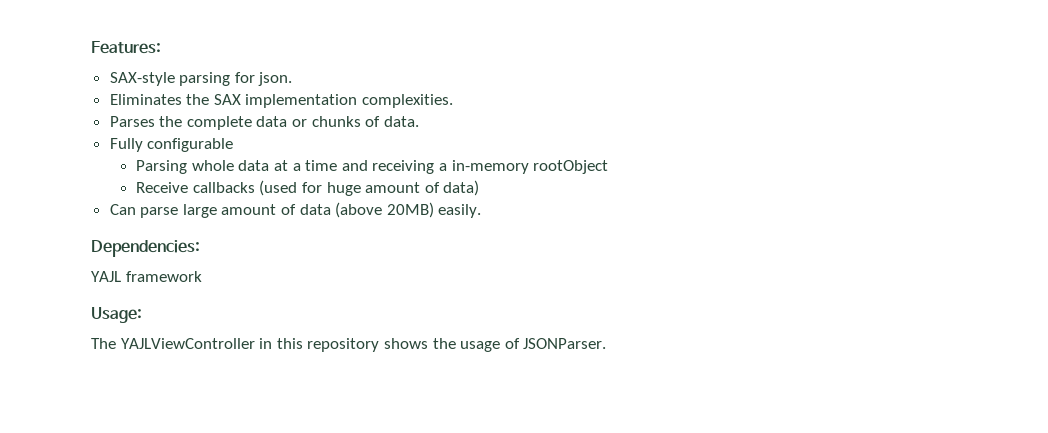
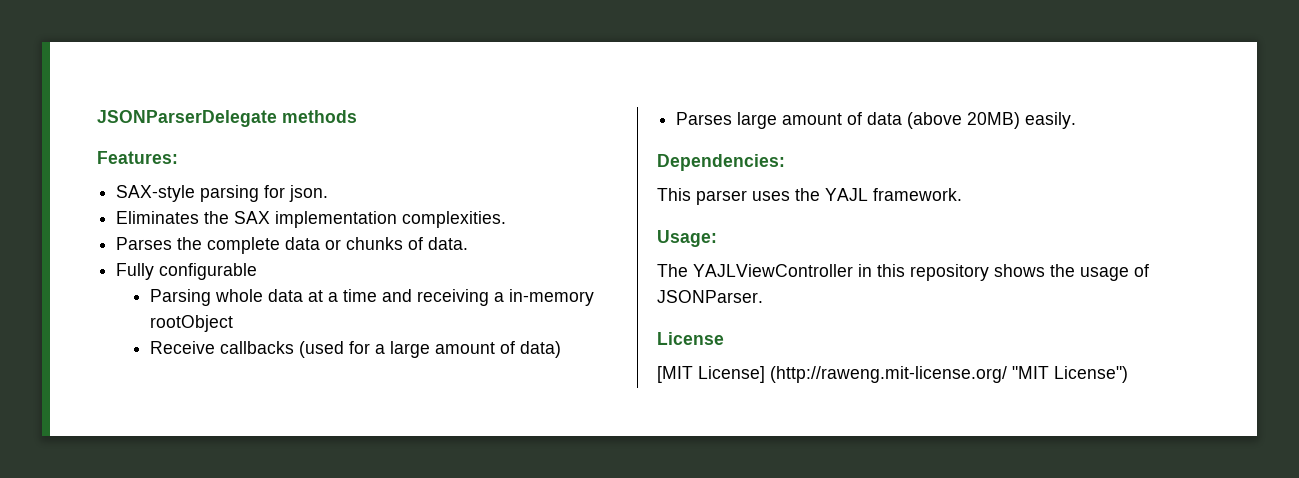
(91, 47) none -> [97,110,357,127] JSONParserDelegate methods //
[326,182,361,196] huge -> [374,341,430,358] a large
[109,204,179,218] Can parse -> [676,112,733,125] Parses
[91,271,202,282] YAJL framework -> [657,188,962,205] This parser uses the YAJL framework.
(607, 343) none -> [657,332,724,345] [657,366,1128,383] // License // [MIT License] (http://raweng.mit-license.org/ "MIT License")

